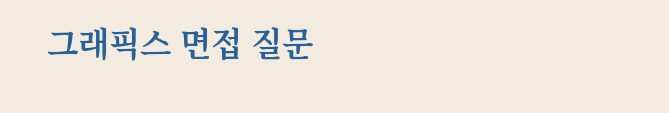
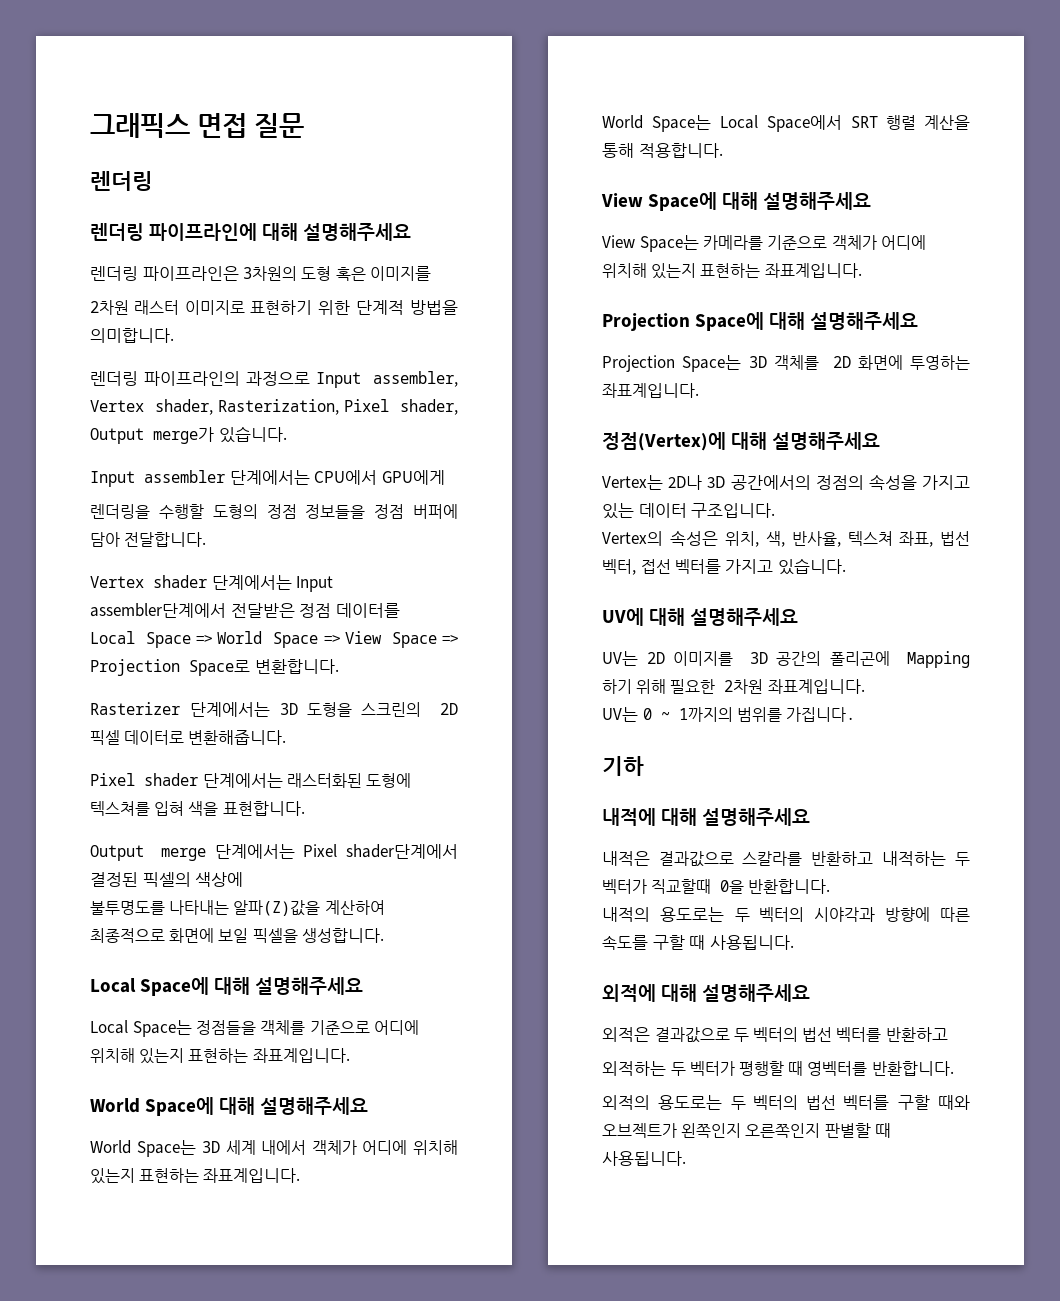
(313, 43) none -> [90,171,153,191] [90,223,412,241] [90,266,431,281] [90,300,458,315] [90,328,174,343] [90,371,459,388] [90,399,458,415] [90,426,287,444] [90,470,445,487] [90,504,458,519] [90,532,207,547] [90,575,334,592] [90,603,400,618] [90,631,458,648] [90,659,339,676] [90,702,458,717] [90,730,287,745] [90,773,412,788] [90,801,305,816] [90,844,458,861] [90,872,244,887] [90,900,385,916] [90,928,384,943] [90,977,364,996] [90,1020,419,1037] [90,1048,350,1064] [90,1097,369,1116] [90,1140,458,1157] [90,1168,301,1184] [602,115,970,132] [602,143,723,158] [601,192,872,211] [602,235,926,252] [602,263,862,279] [602,312,919,331] [602,355,970,372] [602,383,699,398] [602,432,881,451] [602,474,970,490] [602,503,776,519] [602,530,970,547] [602,558,846,575] [602,608,799,626] [602,651,970,668] [602,679,865,694] [602,707,855,722] [602,756,644,776] [602,808,811,826] [602,851,970,867] [602,879,831,894] [602,907,970,922] [602,935,794,950] [602,984,811,1002] [602,1027,948,1043] [602,1061,954,1076] [602,1095,970,1110] [602,1123,892,1138] [602,1151,686,1166] // 렌더링 // 렌더링 파이프라인에 대해 설명해주세요 // 렌더링 파이프라인은 3차원의 도형 혹은 이미지를 // 2차원 래스터 이미지로 표현하기 위한 단계적 방법을 의미합니다. // 렌더링 파이프라인의 과정으로 Input assembler, Vertex shader, Rasterization, Pixel shader, Output merge가 있습니다. // Input assembler 단계에서는 CPU에서 GPU에게 // 렌더링을 수행할 도형의 정점 정보들을 정점 버퍼에 담아 전달합니다. // Vertex shader 단계에서는 Input assembler단계에서 전달받은 정점 데이터를 // Local Space => World Space => View Space => Projection Space로 변환합니다. // Rasterizer 단계에서는 3D 도형을 스크린의 2D 픽셀 데이터로 변환해줍니다. // Pixel shader 단계에서는 래스터화된 도형에 텍스쳐를 입혀 색을 표현합니다. // Output merge 단계에서는 Pixel shader단계에서 결정된 픽셀의 색상에 // 불투명도를 나타내는 알파(Z)값을 계산하여 최종적으로 화면에 보일 픽셀을 생성합니다. // Local Space에 대해 설명해주세요 // Local Space는 정점들을 객체를 기준으로 어디에 위치해 있는지 표현하는 좌표계입니다. // World Space에 대해 설명해주세요 // World Space는 3D 세계 내에서 객체가 어디에 위치해 있는지 표현하는 좌표계입니다. // World Space는 Local Space에서 SRT 행렬 계산을 통해 적용합니다. // View Space에 대해 설명해주세요 // View Space는 카메라를 기준으로 객체가 어디에 위치해 있는지 표현하는 좌표계입니다. // Projection Space에 대해 설명해주세요 // Projection Space는 3D 객체를 2D 화면에 투영하는 좌표계입니다. // 정점(Vertex)에 대해 설명해주세요 // Vertex는 2D나 3D 공간에서의 정점의 속성을 가지고 있는 데이터 구조입니다. // Vertex의 속성은 위치, 색, 반사율, 텍스쳐 좌표, 법선 벡터, 접선 벡터를 가지고 있습니다. // UV에 대해 설명해주세요 // UV는 2D 이미지를 3D 공간의 폴리곤에 Mapping 하기 위해 필요한 2차원 좌표계입니다. // UV는 0 ~ 1까지의 범위를 가집니다. // 기하 // 내적에 대해 설명해주세요 // 내적은 결과값으로 스칼라를 반환하고 내적하는 두 벡터가 직교할때 0을 반환합니다. // 내적의 용도로는 두 벡터의 시야각과 방향에 따른 속도를 구할 때 사용됩니다. // 외적에 대해 설명해주세요 // 외적은 결과값으로 두 벡터의 법선 벡터를 반환하고 // 외적하는 두 벡터가 평행할 때 영벡터를 반환합니다. // 외적의 용도로는 두 벡터의 법선 벡터를 구할 때와 오브젝트가 왼쪽인지 오른쪽인지 판별할 때 사용됩니다.

